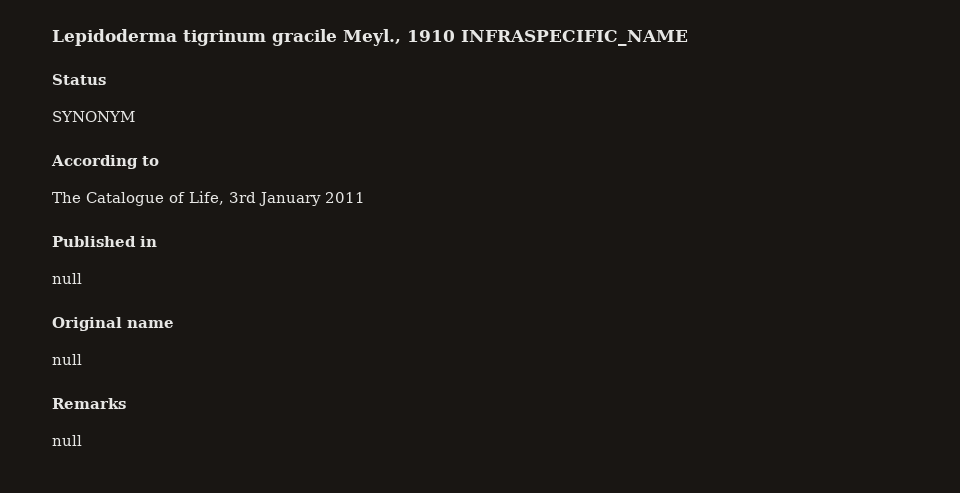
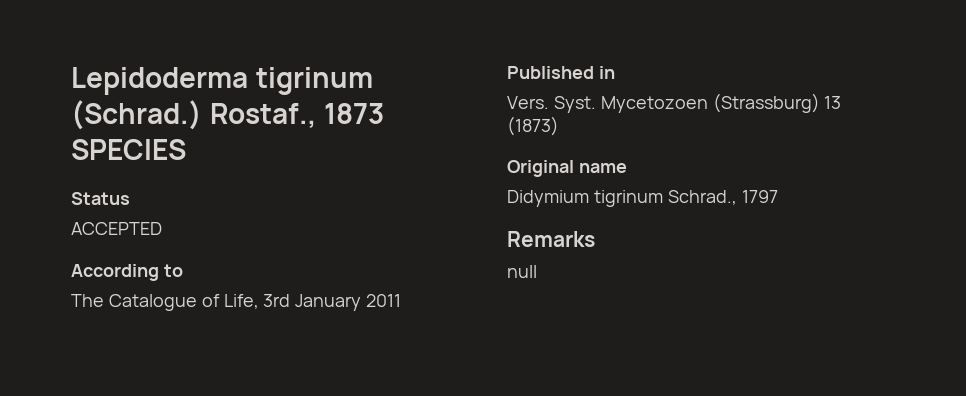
[272,29,688,46] gracile Meyl., 1910 INFRASPECIFIC_NAME -> [71,100,385,130] [71,139,186,160] (Schrad.) Rostaf., 1873 SPECIES
[52,111,135,122] SYNONYM -> [71,222,162,235] ACCEPTED
[52,273,82,284] [52,317,174,331] [52,354,82,365] null // Original name // null -> [507,93,842,113] [507,116,559,136] [507,160,627,177] [507,190,778,207] Vers. Syst. Mycetozoen (Strassburg) 13 (1873) // Original name // Didymium tigrinum Schrad., 1797

